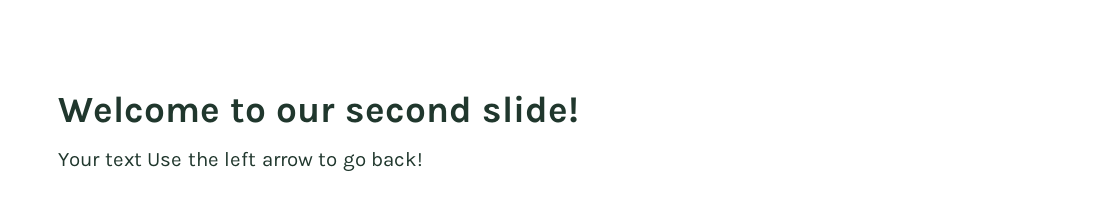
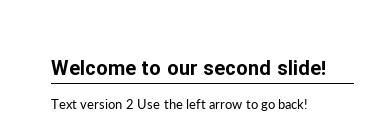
[58,153,142,167] Your text -> [51,99,134,109] Text version 2

